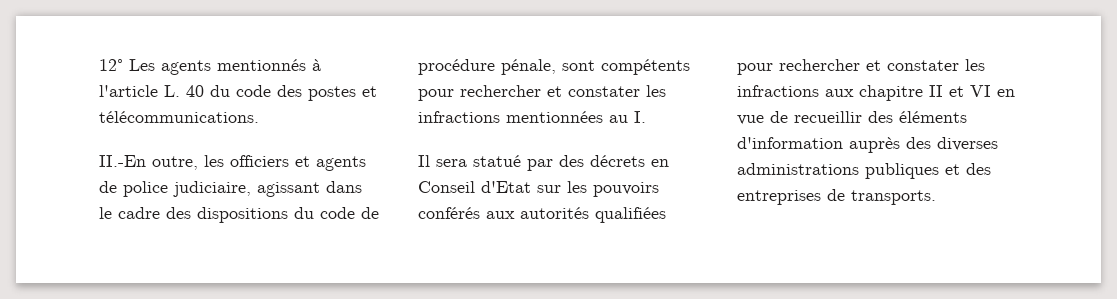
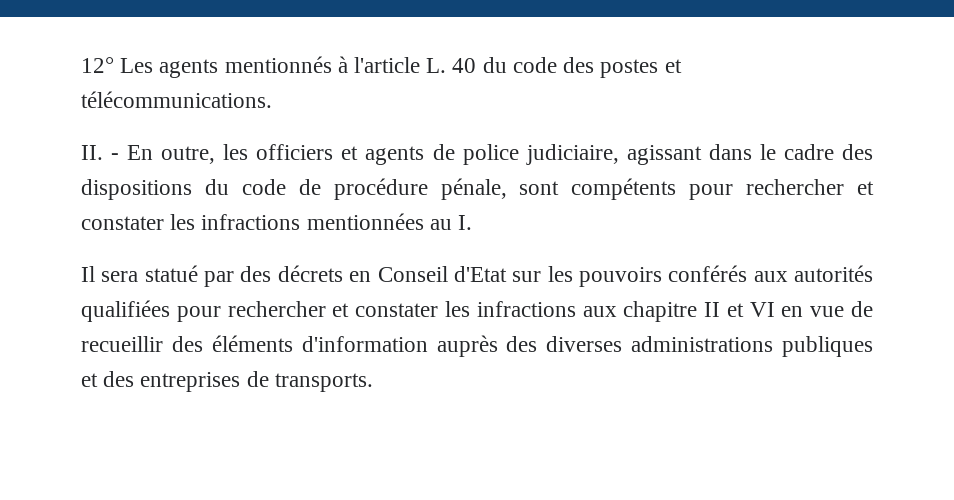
[99,155,146,167] II.-En -> [81,145,154,160] II. - En

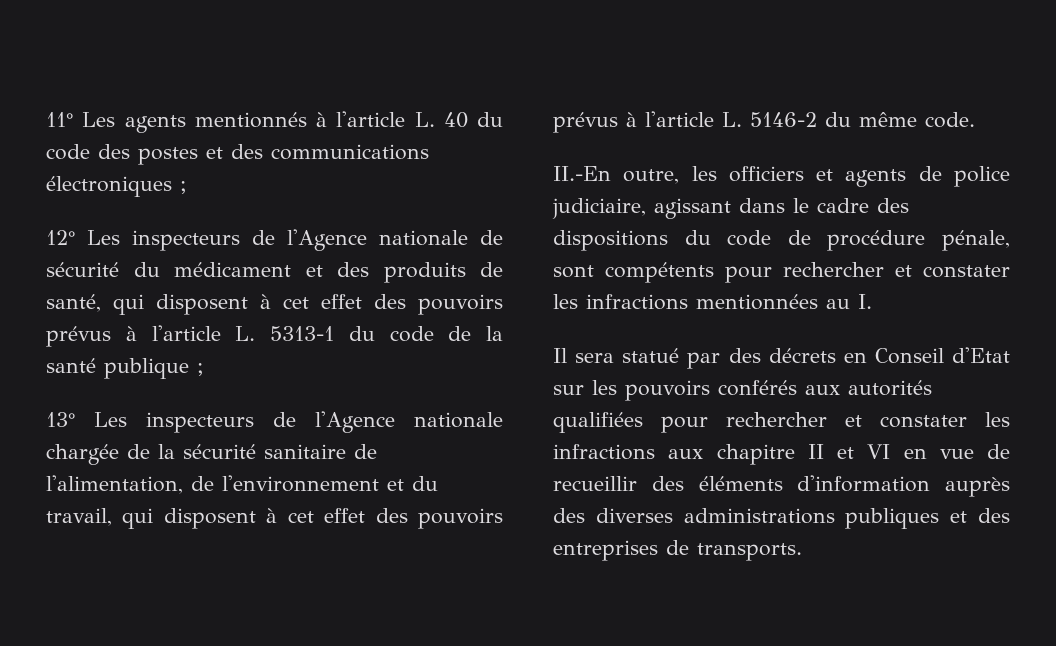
[81,57,114,73] 12° -> [46,112,73,127] 11°
[81,91,272,108] [81,145,154,160] télécommunications. // II. - En -> [231,144,429,160] [46,176,187,197] [46,229,503,251] [46,262,503,283] [46,294,503,315] [46,325,503,347] [46,358,204,379] [46,411,503,433] [46,444,377,465] [46,475,438,494] [46,508,503,529] [553,111,975,133] [553,166,611,181] des communications électroniques ; // 12° Les inspecteurs de l'Agence nationale de sécurité du médicament et des produits de santé, qui disposent à cet effet des pouvoirs prévus à l'article L. 5313-1 du code de la santé publique ; // 13° Les inspecteurs de l'Agence nationale chargée de la sécurité sanitaire de l'alimentation, de l'environnement et du travail, qui disposent à cet effet des pouvoirs prévus à l'article L. 5146-2 du même code. // II.-En

